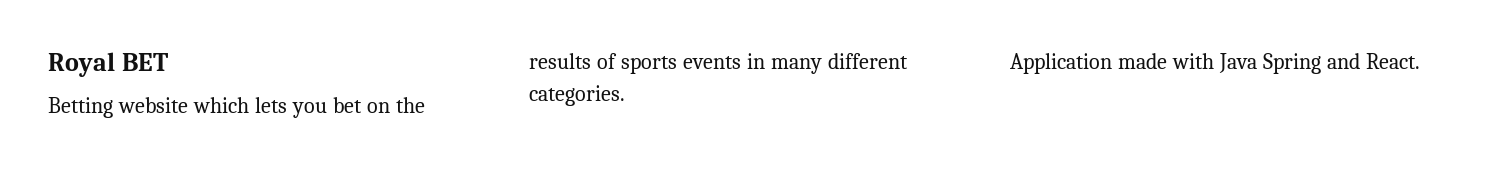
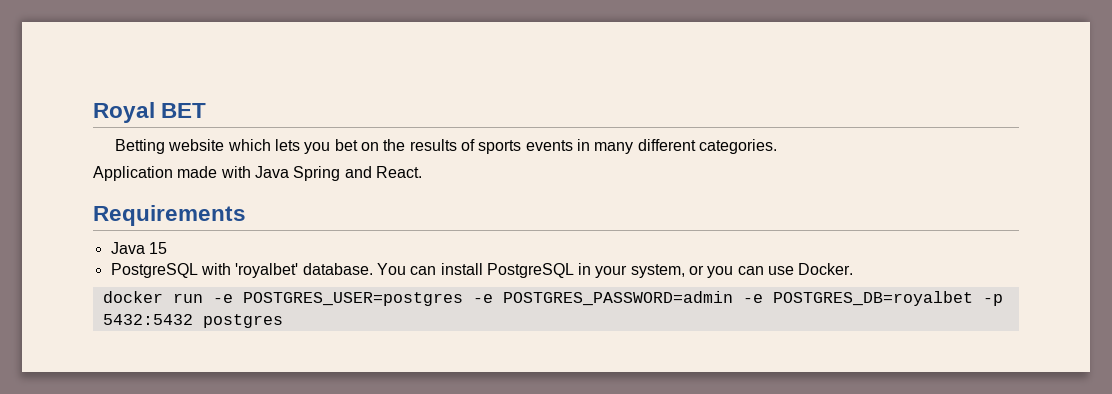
(1420, 61) none -> [93,205,246,226] [110,242,167,254] [110,263,854,278] [102,291,1003,306] [102,314,283,328] // Requirements // Java 15 // PostgreSQL with 'royalbet' database. You can install PostgreSQL in your system, or you can use Docker. // docker run -e POSTGRES_USER=postgres -e POSTGRES_PASSWORD=admin -e POSTGRES_DB=royalbet -p 5432:5432 postgres

